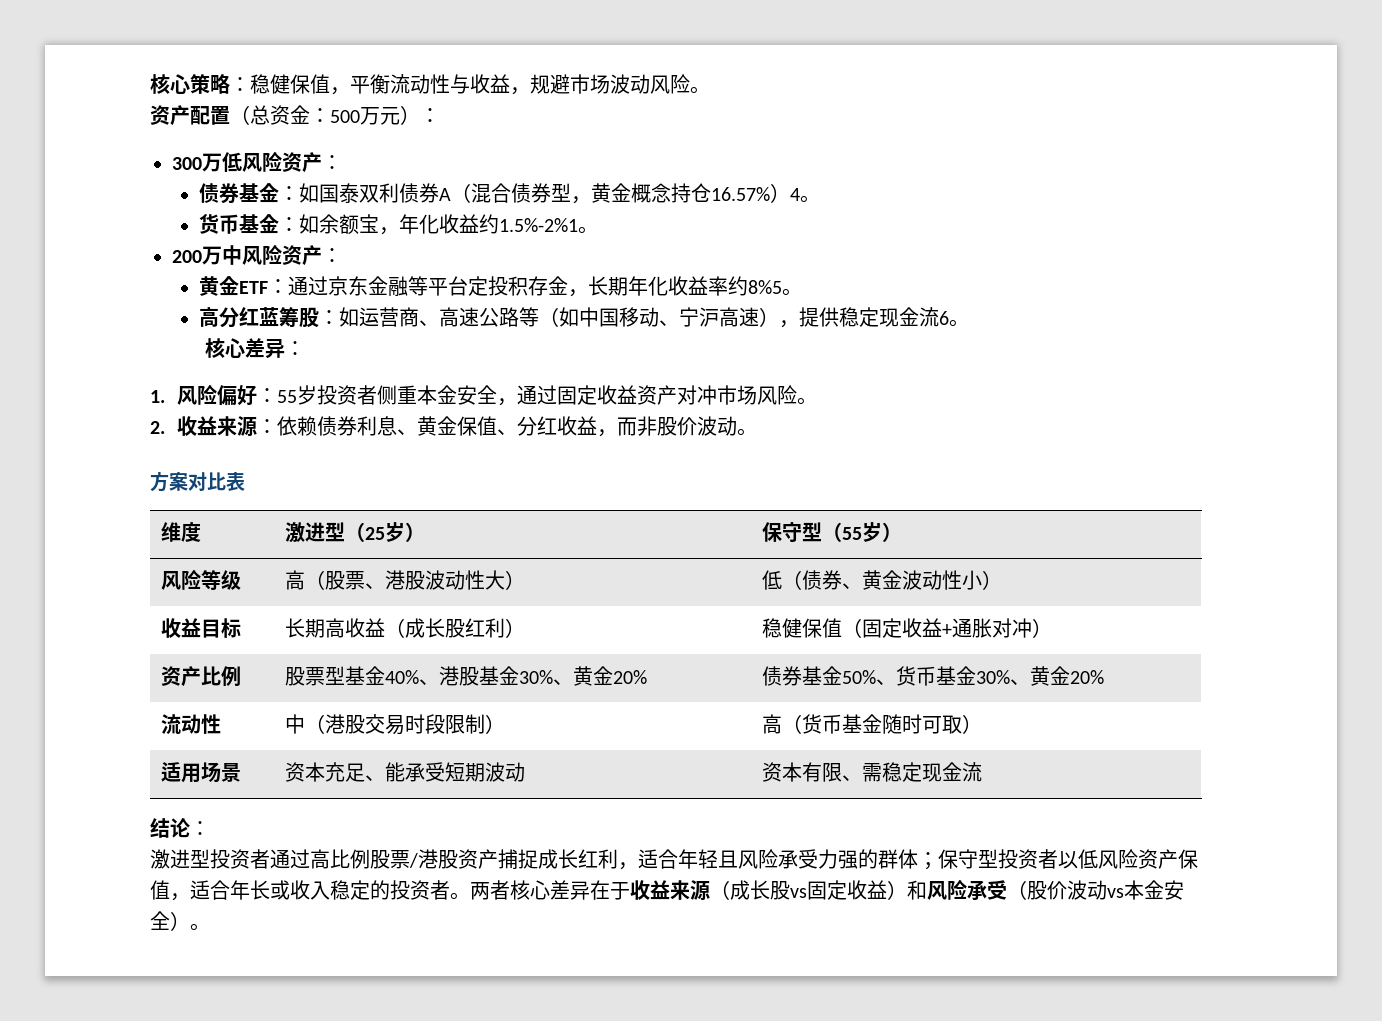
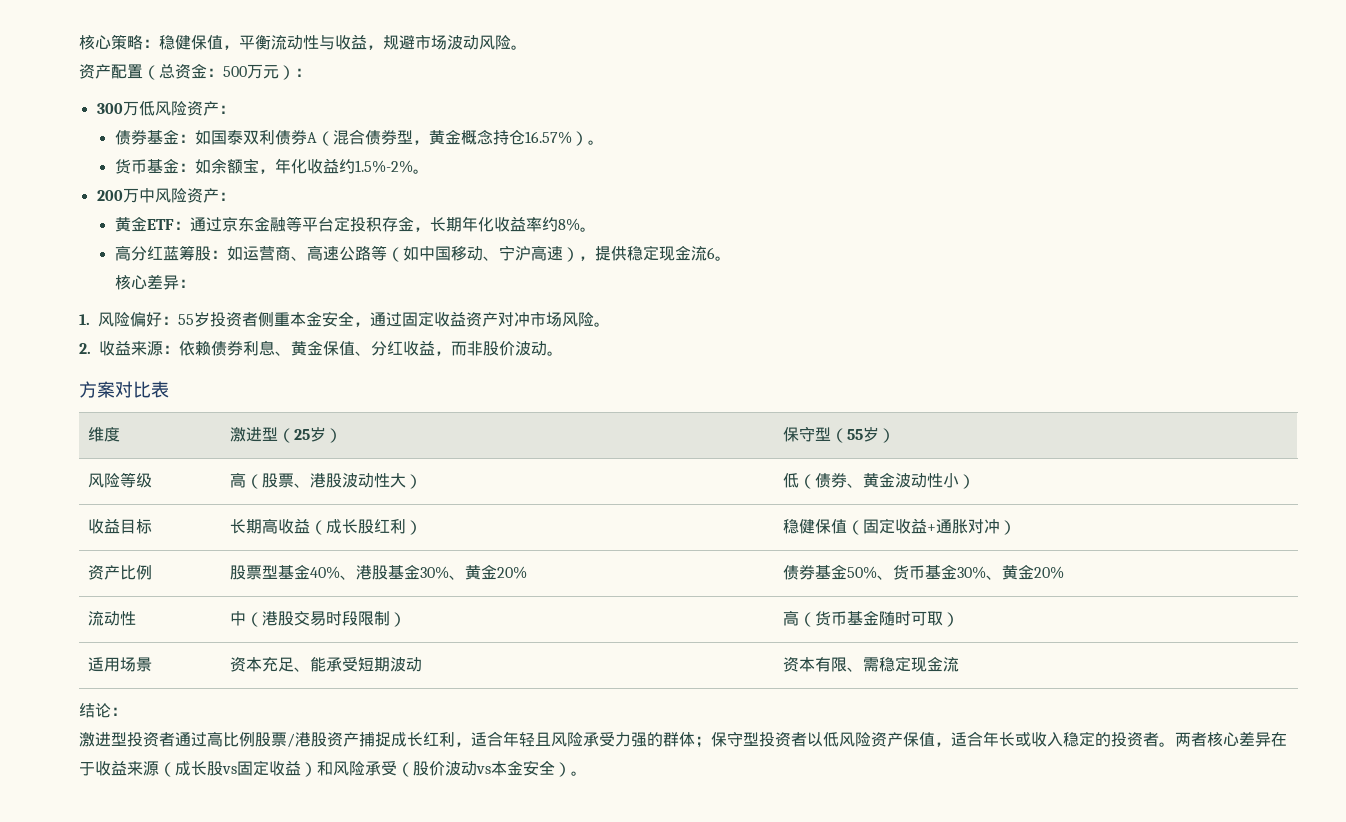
[790,188,801,201] 4 -> (588, 138) none
[499,218,579,232] 1.5%-2%1 -> [354,160,413,173] 1.5%-2%
[748,280,783,294] 8%5 -> [557,218,580,231] 8%

